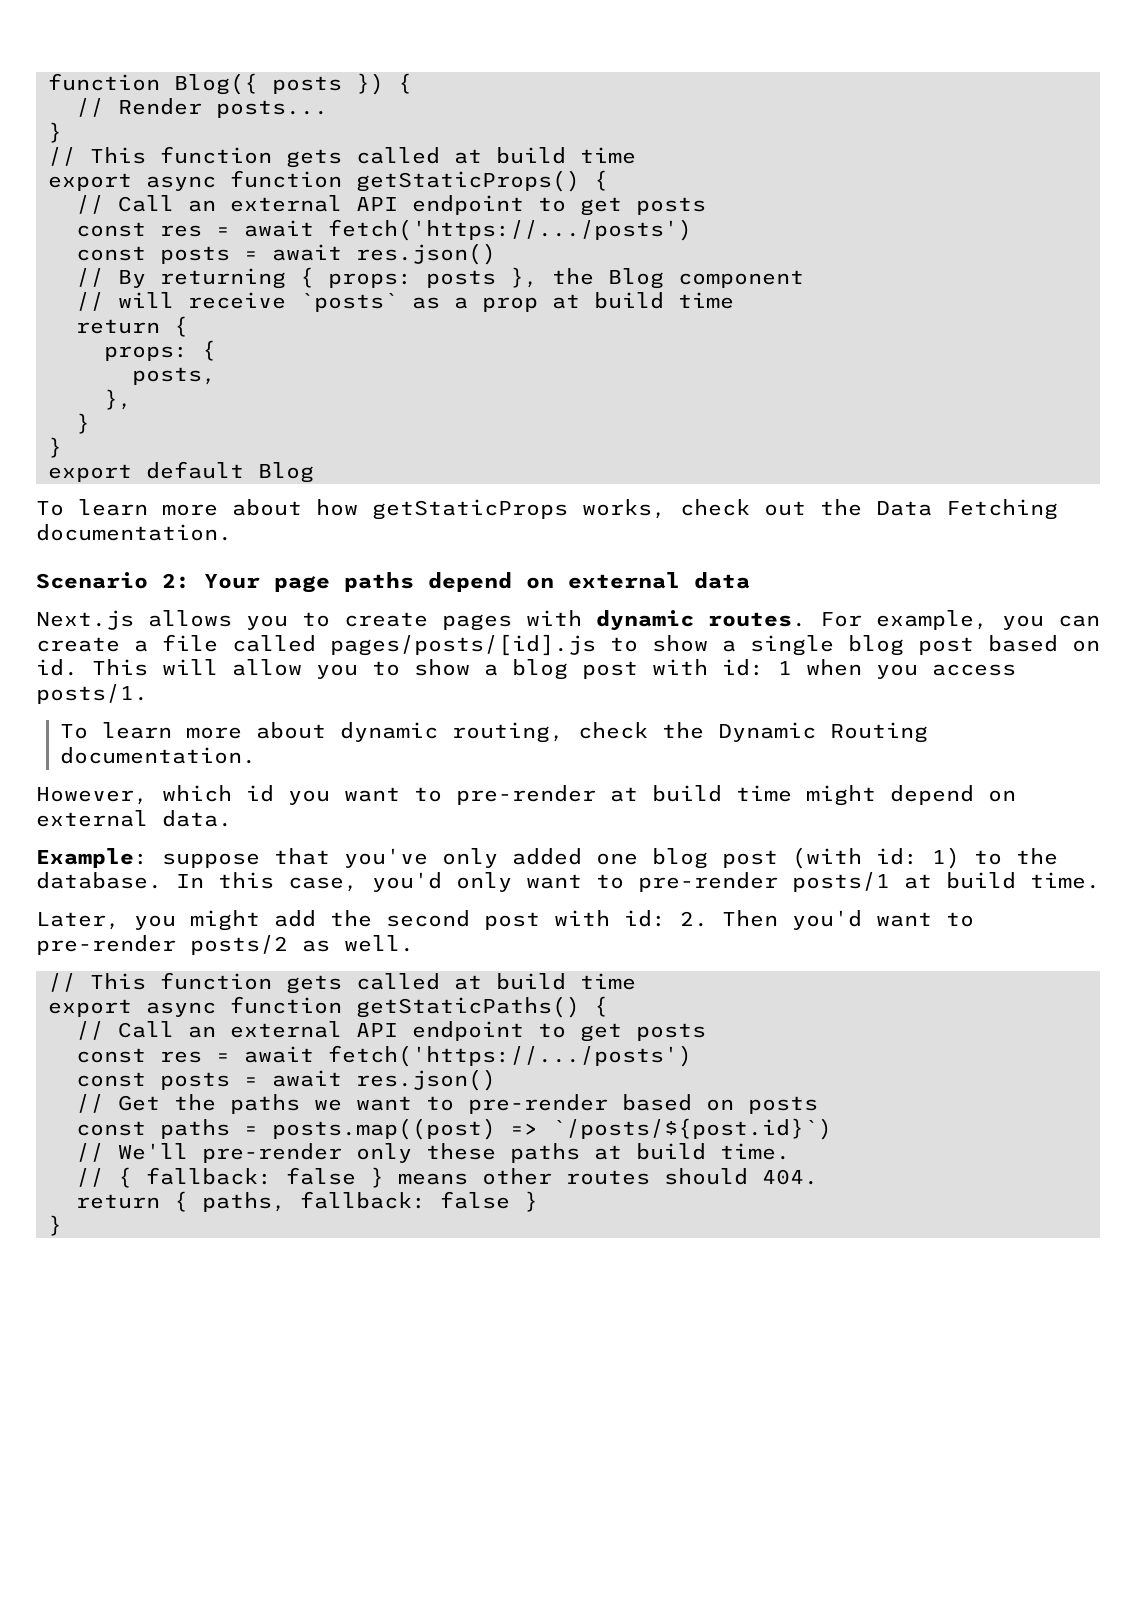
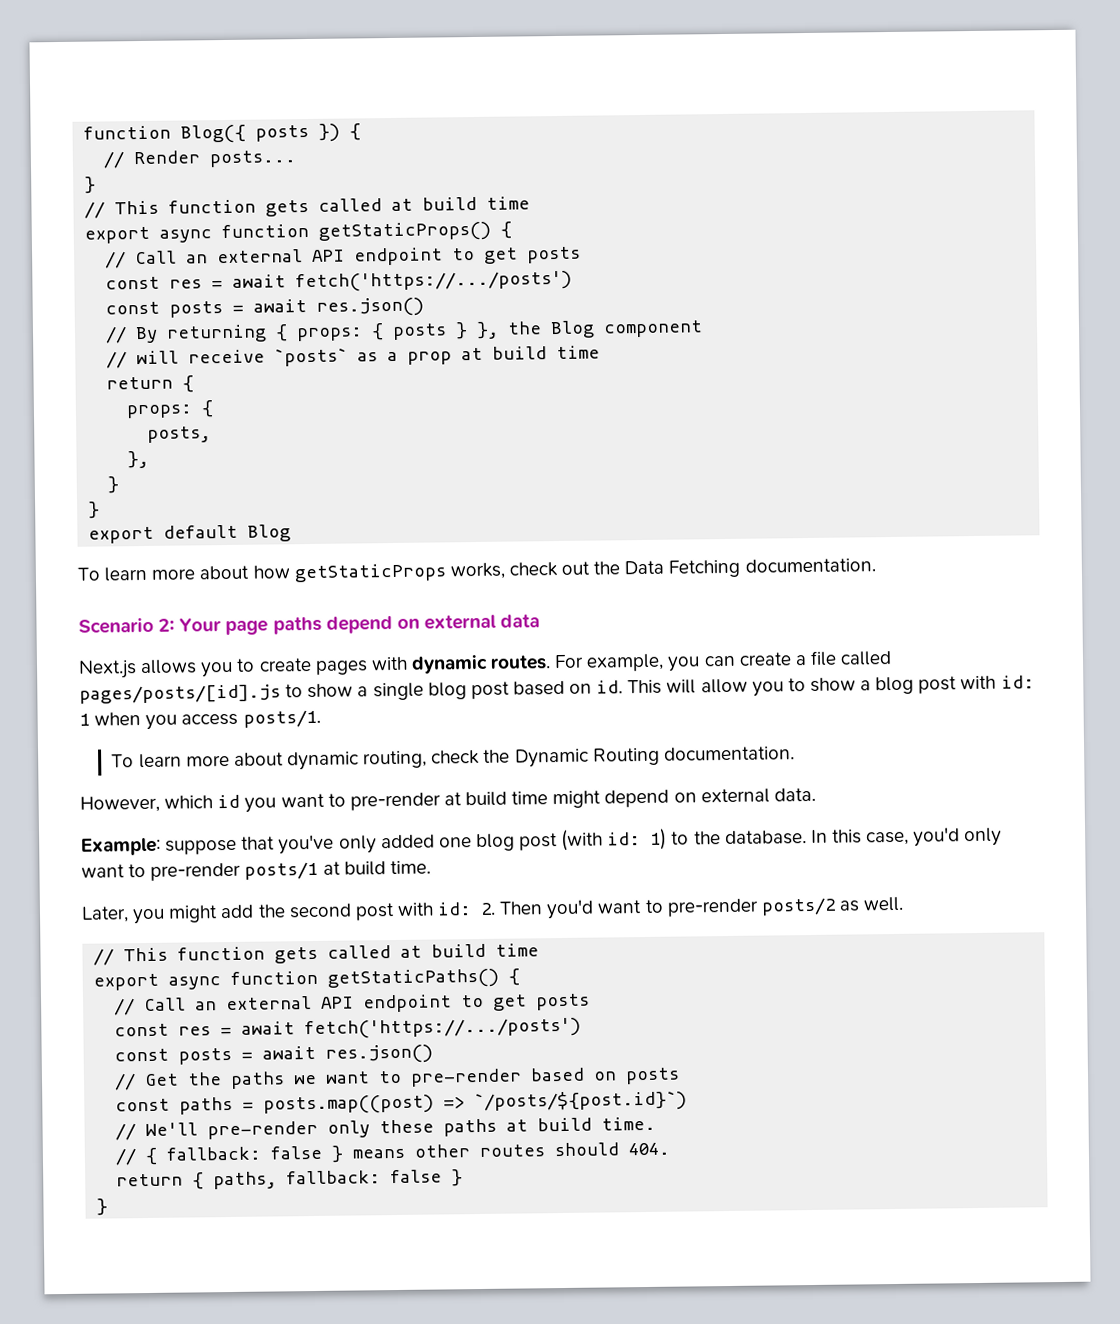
[426,270,496,288] posts -> [371,322,469,341] { posts }

